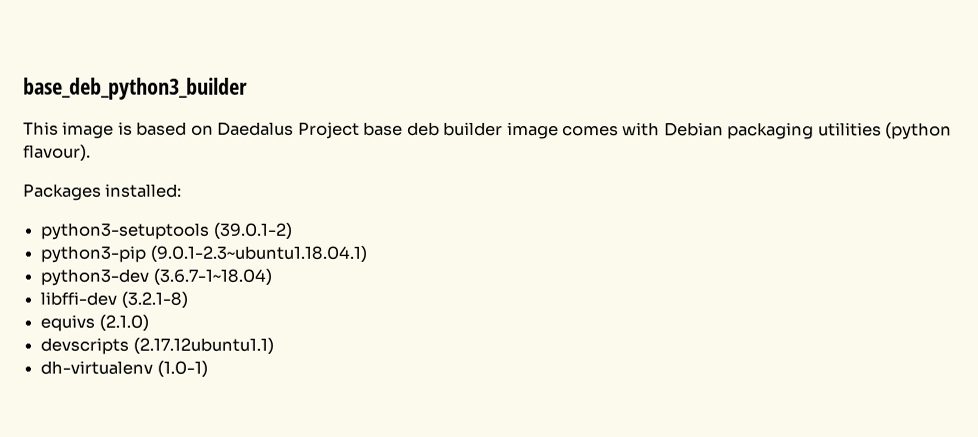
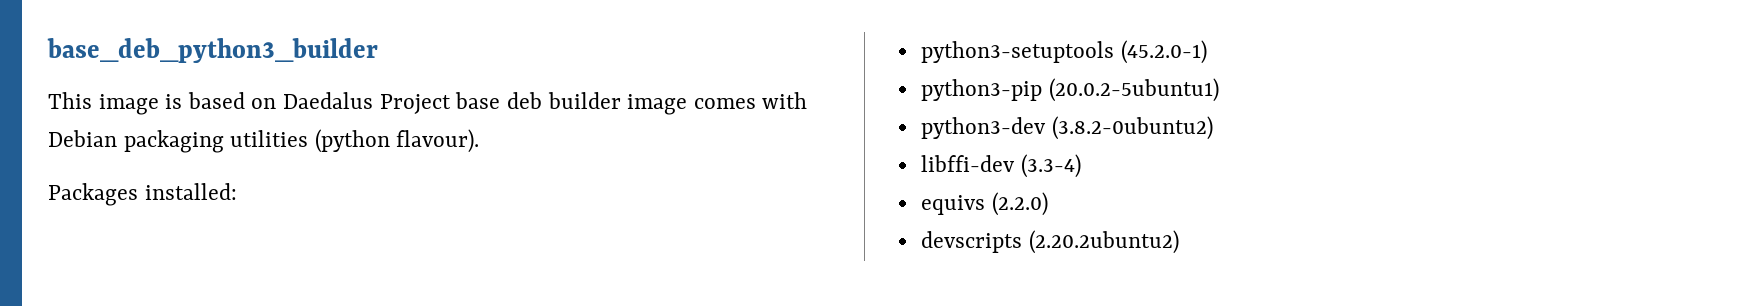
[212,222,292,240] (39.0.1-2) -> [1120,40,1207,64] (45.2.0-1)
[149,245,367,263] (9.0.1-2.3~ubuntu1.18.04.1) -> [1048,78,1219,102] (20.0.2-5ubuntu1)
[152,268,272,286] (3.6.7-1~18.04) -> [1051,116,1213,140] (3.8.2-0ubuntu2)
[120,291,188,309] (3.2.1-8) -> [1020,154,1081,178] (3.3-4)
[98,314,149,332] (2.1.0) -> [991,192,1048,216] (2.2.0)
[132,337,274,355] [40,360,208,378] (2.17.12ubuntu1.1) // dh-virtualenv (1.0-1) -> [1028,230,1179,254] (2.20.2ubuntu2)

